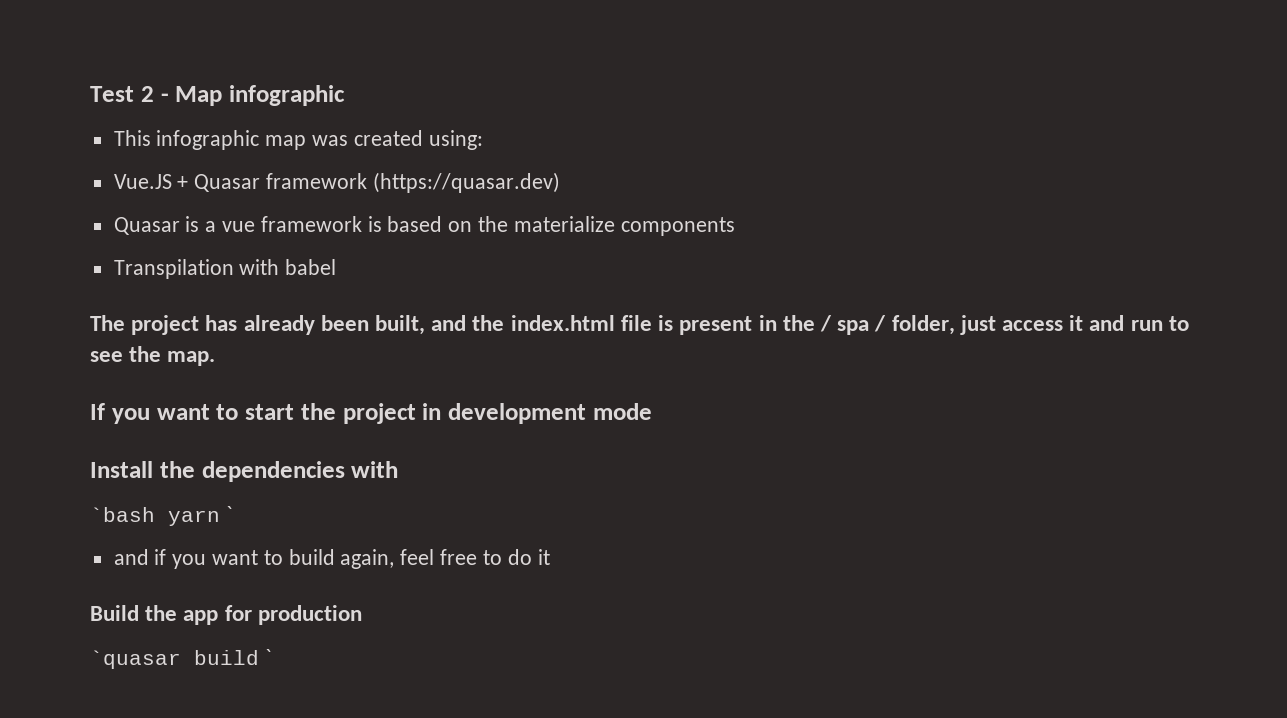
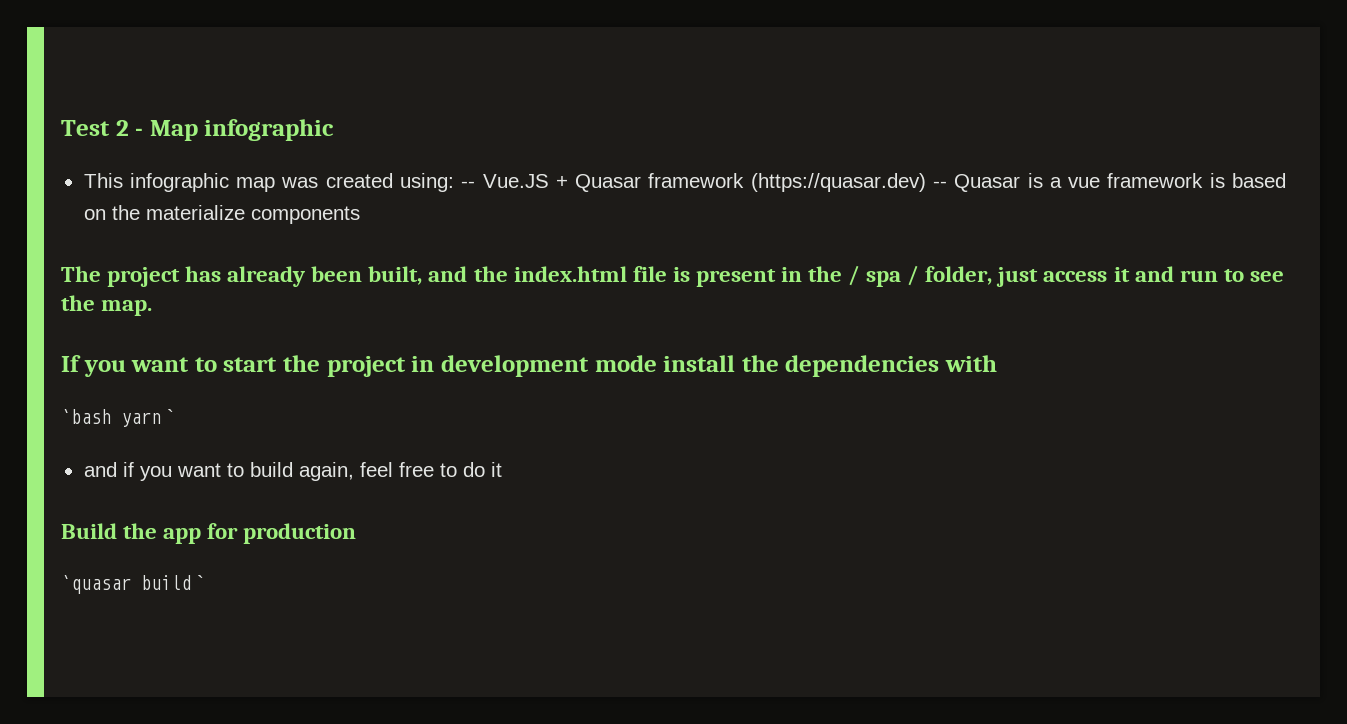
(483, 140) // -> [461,181,476,188] --
(560, 182) // -> [932,181,947,188] --
[113,259,337,279] // Transpilation with babel -> (360, 215) none
[90,461,153,478] // Install -> [663,355,736,372] install

